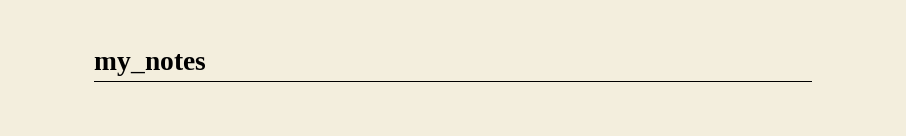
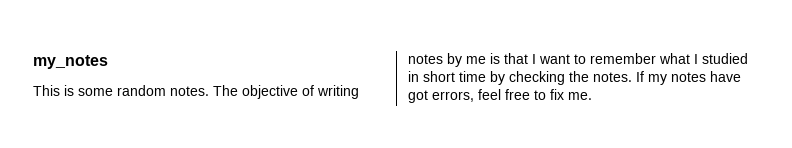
(206, 65) none -> [33,85,359,99] [408,53,748,67] [408,71,741,85] [408,89,592,103] // This is some random notes. The objective of writing notes by me is that I want to remember what I studied in short time by checking the notes. If my notes have got errors, feel free to fix me.

